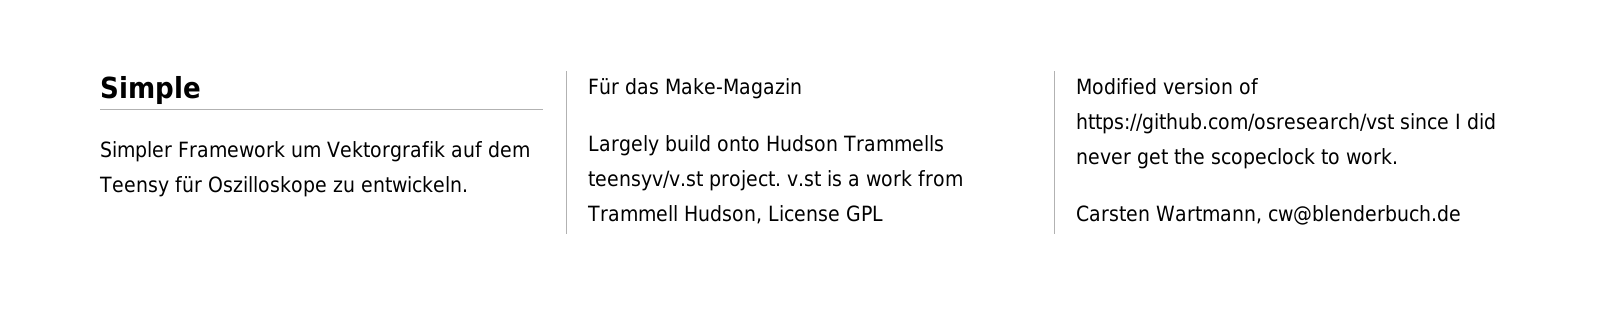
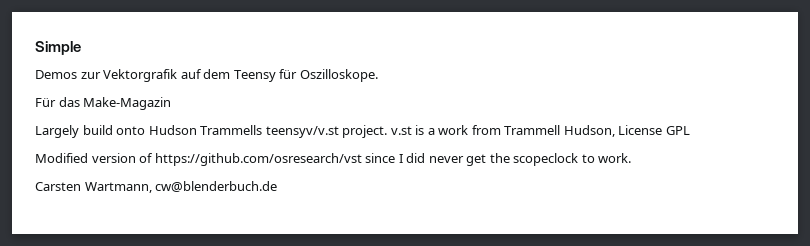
[100,141,321,162] Simpler Framework um -> [35,70,101,79] Demos zur
[207,176,468,197] Oszilloskope zu entwickeln. -> [299,69,378,82] Oszilloskope.

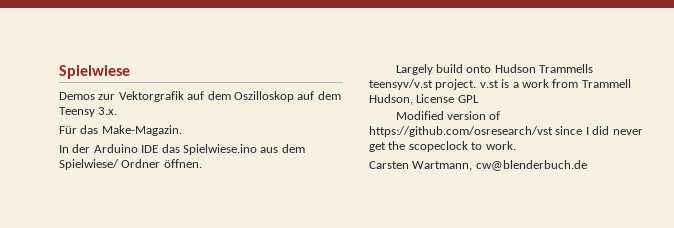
[35,41,81,55] Simple -> [59,65,130,79] Spielwiese
[233,69,378,82] [35,97,172,110] Teensy für Oszilloskope. // Für das Make-Magazin -> [233,91,341,102] [59,107,118,117] [59,125,182,136] [59,144,305,155] [59,159,202,170] Oszilloskop auf dem Teensy 3.x. // Für das Make-Magazin. // In der Arduino IDE das Spielwiese.ino aus dem Spielwiese/ Ordner öffnen.

